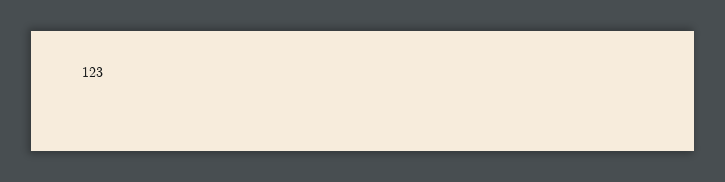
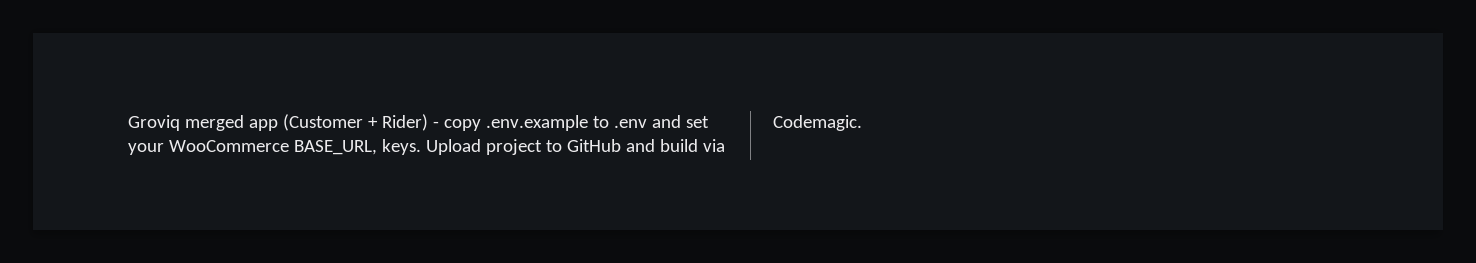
[82,67,103,77] 123 -> [128,114,709,131] [128,139,725,155] [773,115,862,131] Groviq merged app (Customer + Rider) - copy .env.example to .env and set your WooCommerce BASE_URL, keys. Upload project to GitHub and build via Codemagic.

